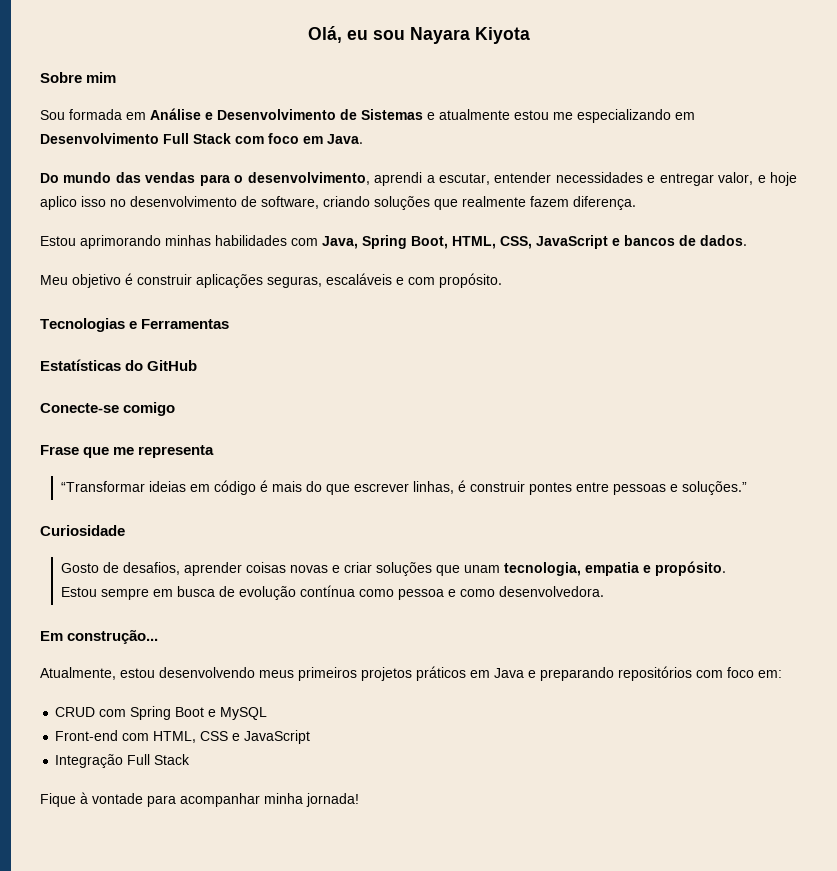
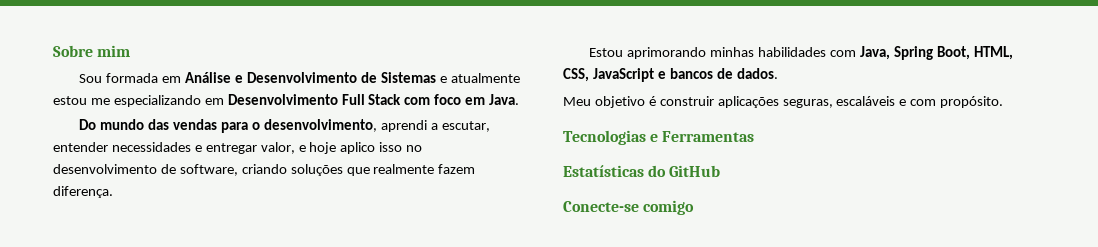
[307,26,530,44] Olá, eu sou Nayara Kiyota // -> (53, 51) none
[40,445,215,458] [61,480,748,495] [40,525,125,536] [61,561,727,576] [61,585,605,600] [40,629,159,644] [40,666,782,681] [55,706,268,720] [55,730,311,744] [55,754,191,768] [40,792,359,807] // Frase que me representa // “Transformar ideias em código é mais do que escrever linhas, é construir pontes entre pessoas e soluções.” // Curiosidade // Gosto de desafios, aprender coisas novas e criar soluções que unam tecnologia, empatia e propósito. // Estou sempre em busca de evolução contínua como pessoa e como desenvolvedora. // Em construção... // Atualmente, estou desenvolvendo meus primeiros projetos práticos em Java e preparando repositórios com foco em: // CRUD com Spring Boot e MySQL // Front-end com HTML, CSS e JavaScript // Integração Full Stack // Fique à vontade para acompanhar minha jornada! -> (695, 207) none

